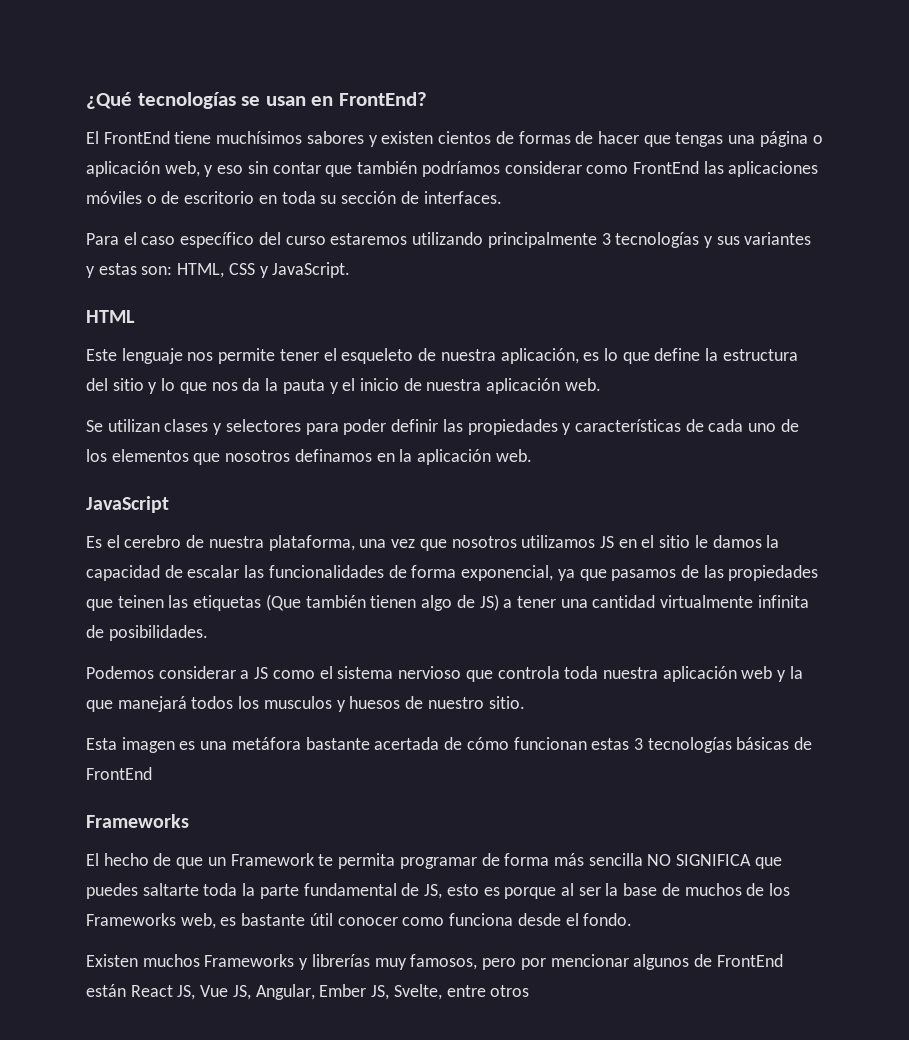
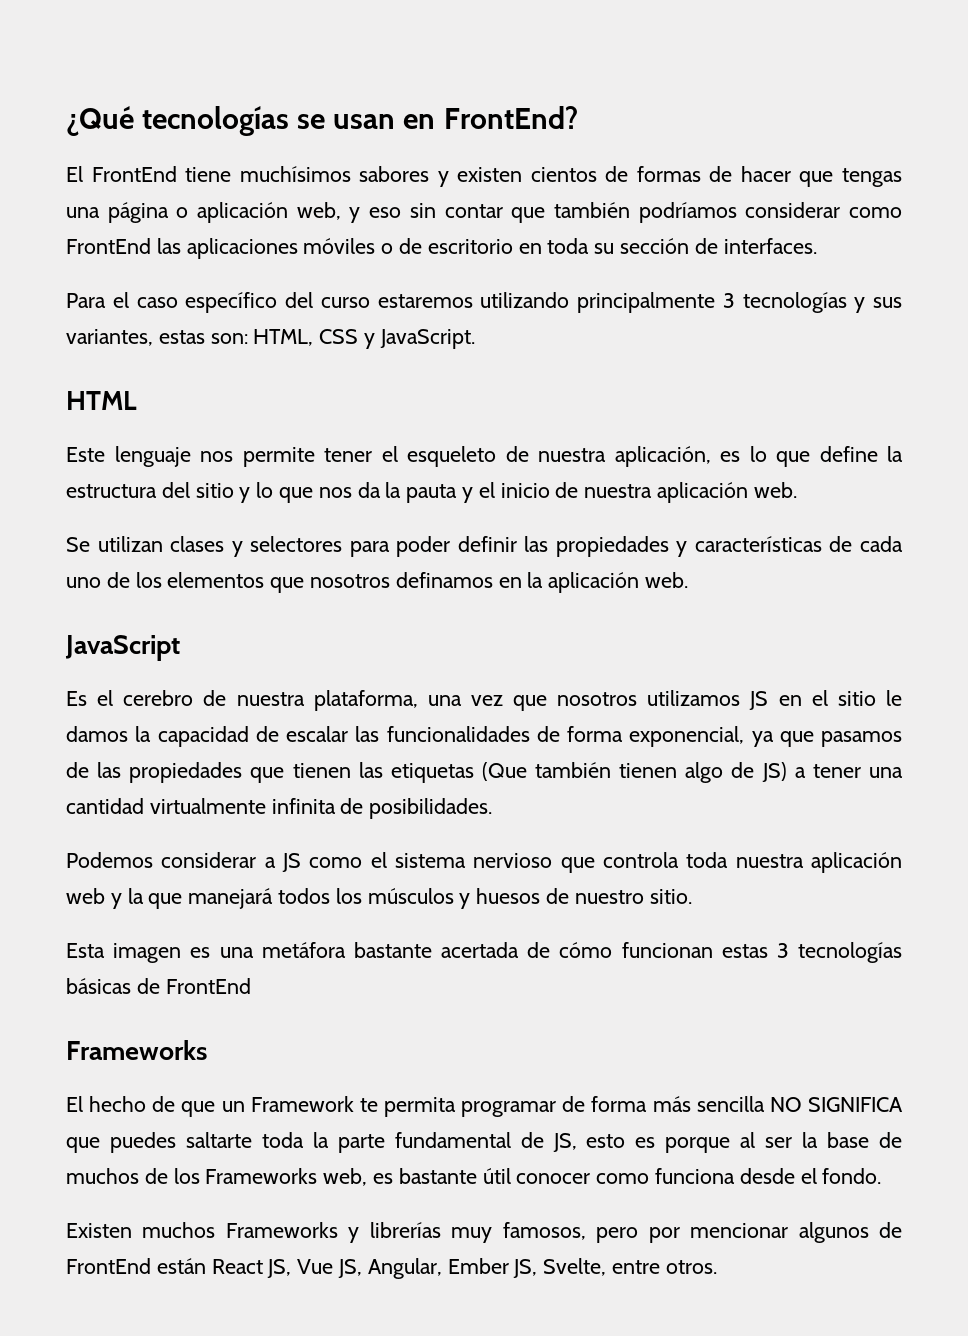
[744,232,812,245] [86,266,95,278] variantes y -> [66,329,153,346] variantes,
[117,595,164,608] teinen -> [292,763,351,778] tienen
[263,696,332,709] musculos -> [367,888,454,904] músculos
[490,985,530,997] otros -> [665,1260,717,1274] otros.

